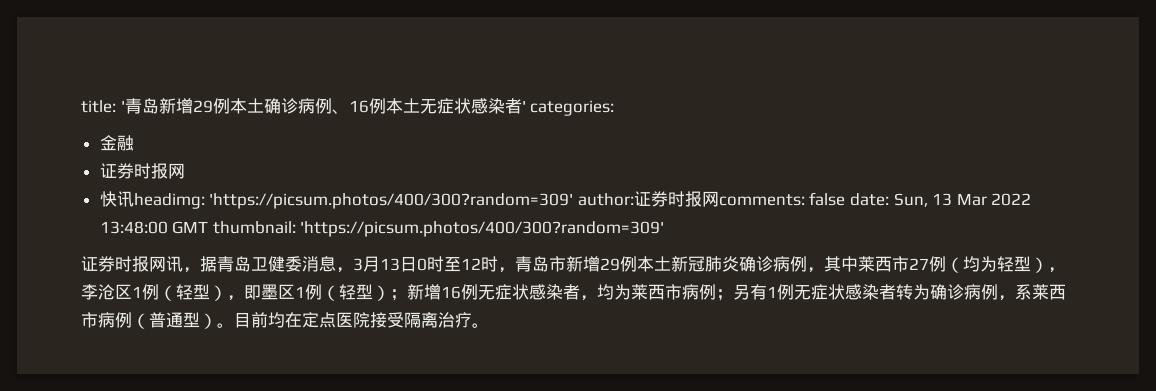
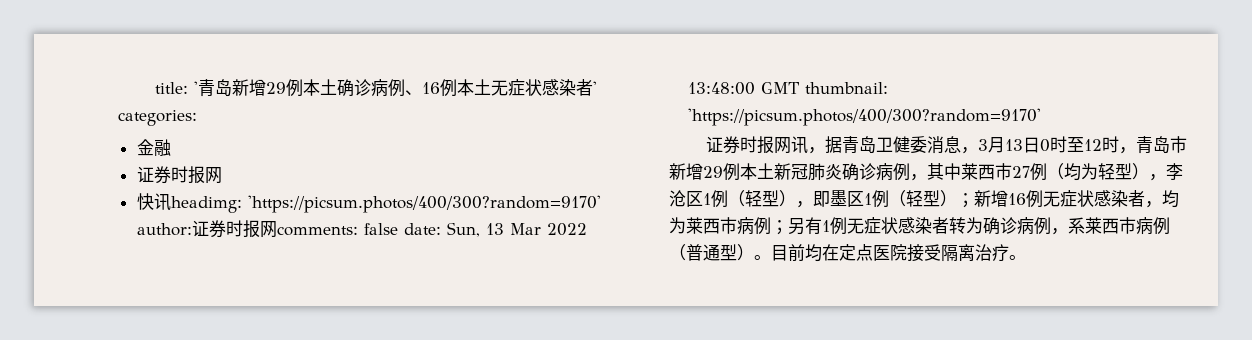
[209,193,574,209] 'https://picsum.photos/400/300?random=309' -> [247,195,601,213] 'https://picsum.photos/400/300?random=9170'
[300,221,665,237] 'https://picsum.photos/400/300?random=309' -> [687,108,1041,126] 'https://picsum.photos/400/300?random=9170'

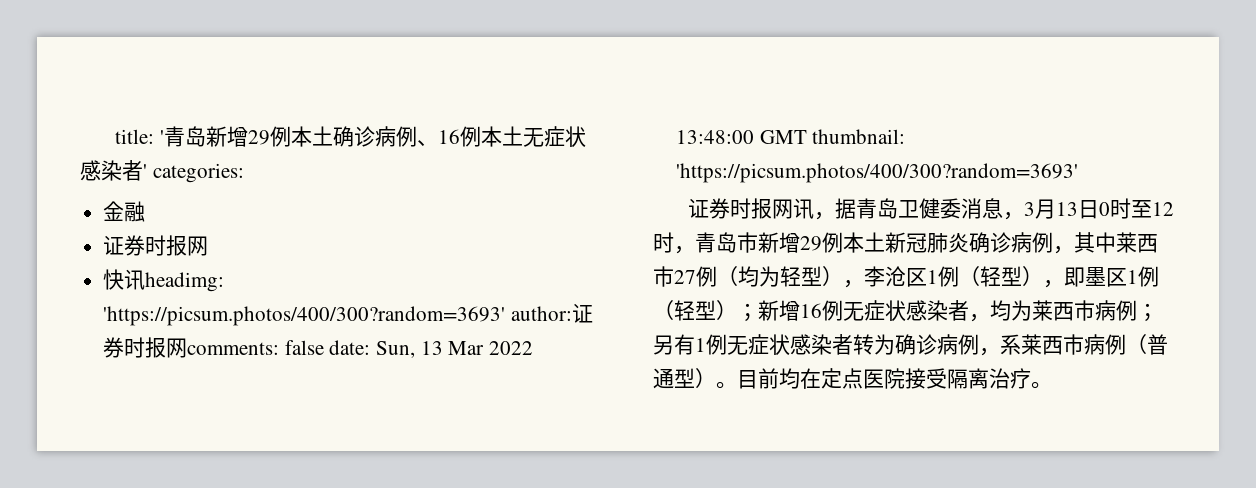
[247,195,601,213] 'https://picsum.photos/400/300?random=9170' -> [103,306,506,326] 'https://picsum.photos/400/300?random=3693'
[687,108,1041,126] 'https://picsum.photos/400/300?random=9170' -> [676,163,1079,183] 'https://picsum.photos/400/300?random=3693'

